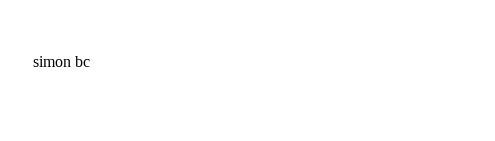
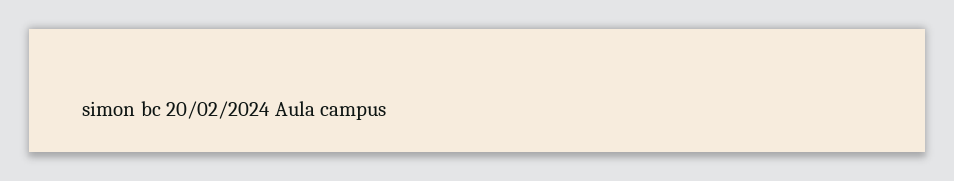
(91, 61) none -> [166,101,387,120] 20/02/2024 Aula campus

